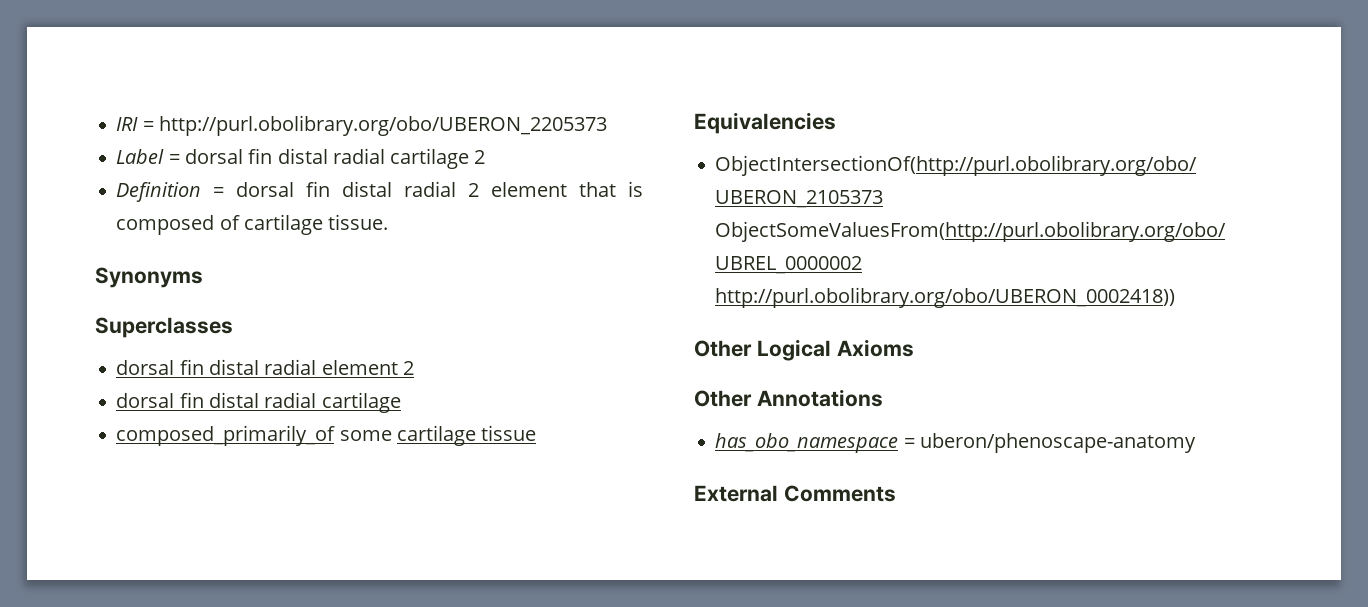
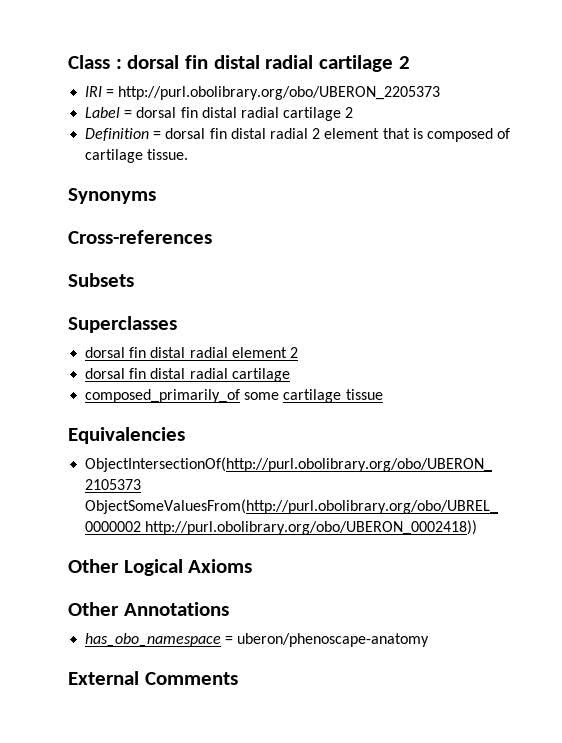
(116, 124) none -> [68,55,410,72] Class : dorsal fin distal radial cartilage 2 //
(203, 277) none -> [68,230,212,244] [68,273,134,287] // Cross-references // Subsets

